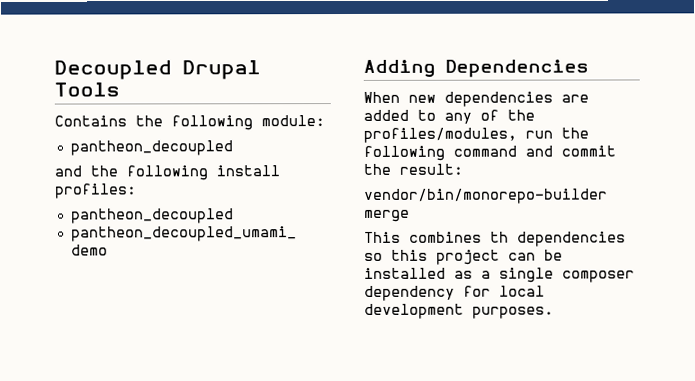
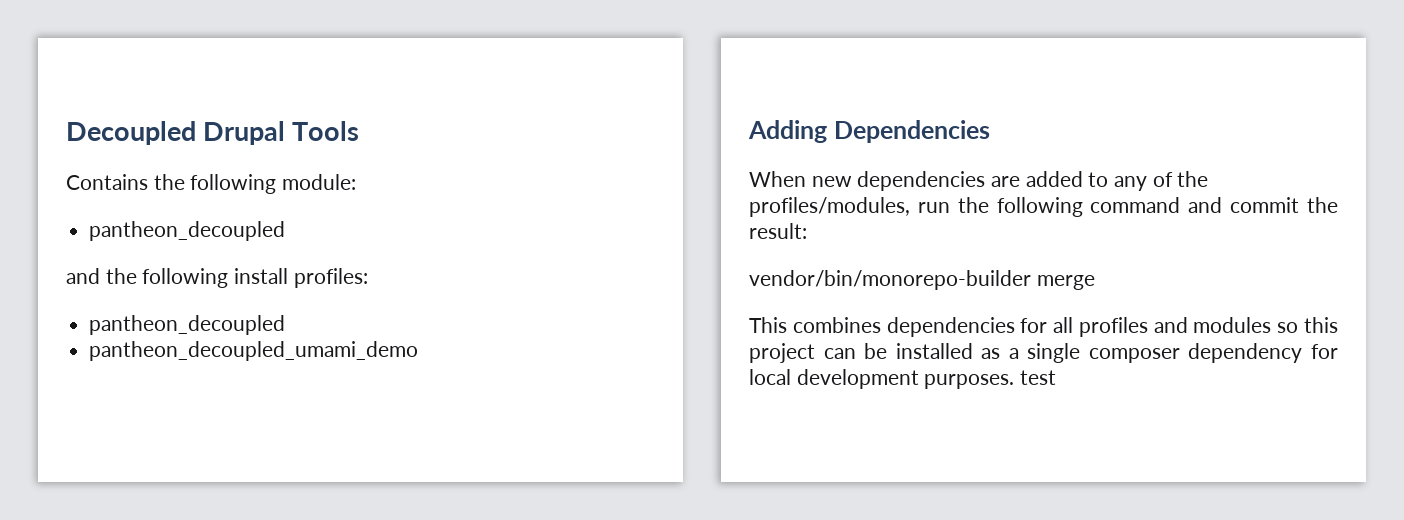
[490,231,626,247] th dependencies -> [886,317,1272,337] dependencies for all profiles and modules
(554, 312) none -> [1020,370,1057,385] test

